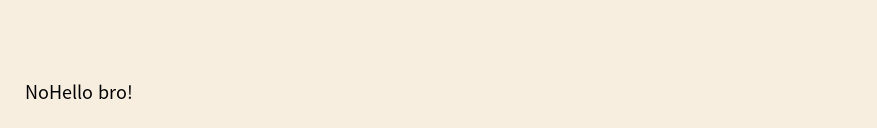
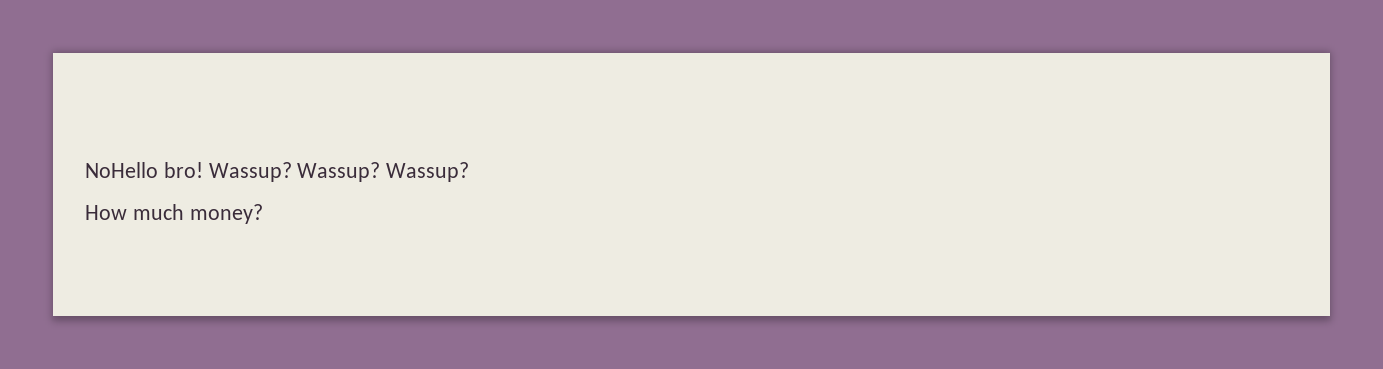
(133, 91) none -> [208,162,470,182] [85,204,263,224] Wassup? Wassup? Wassup? // How much money?

